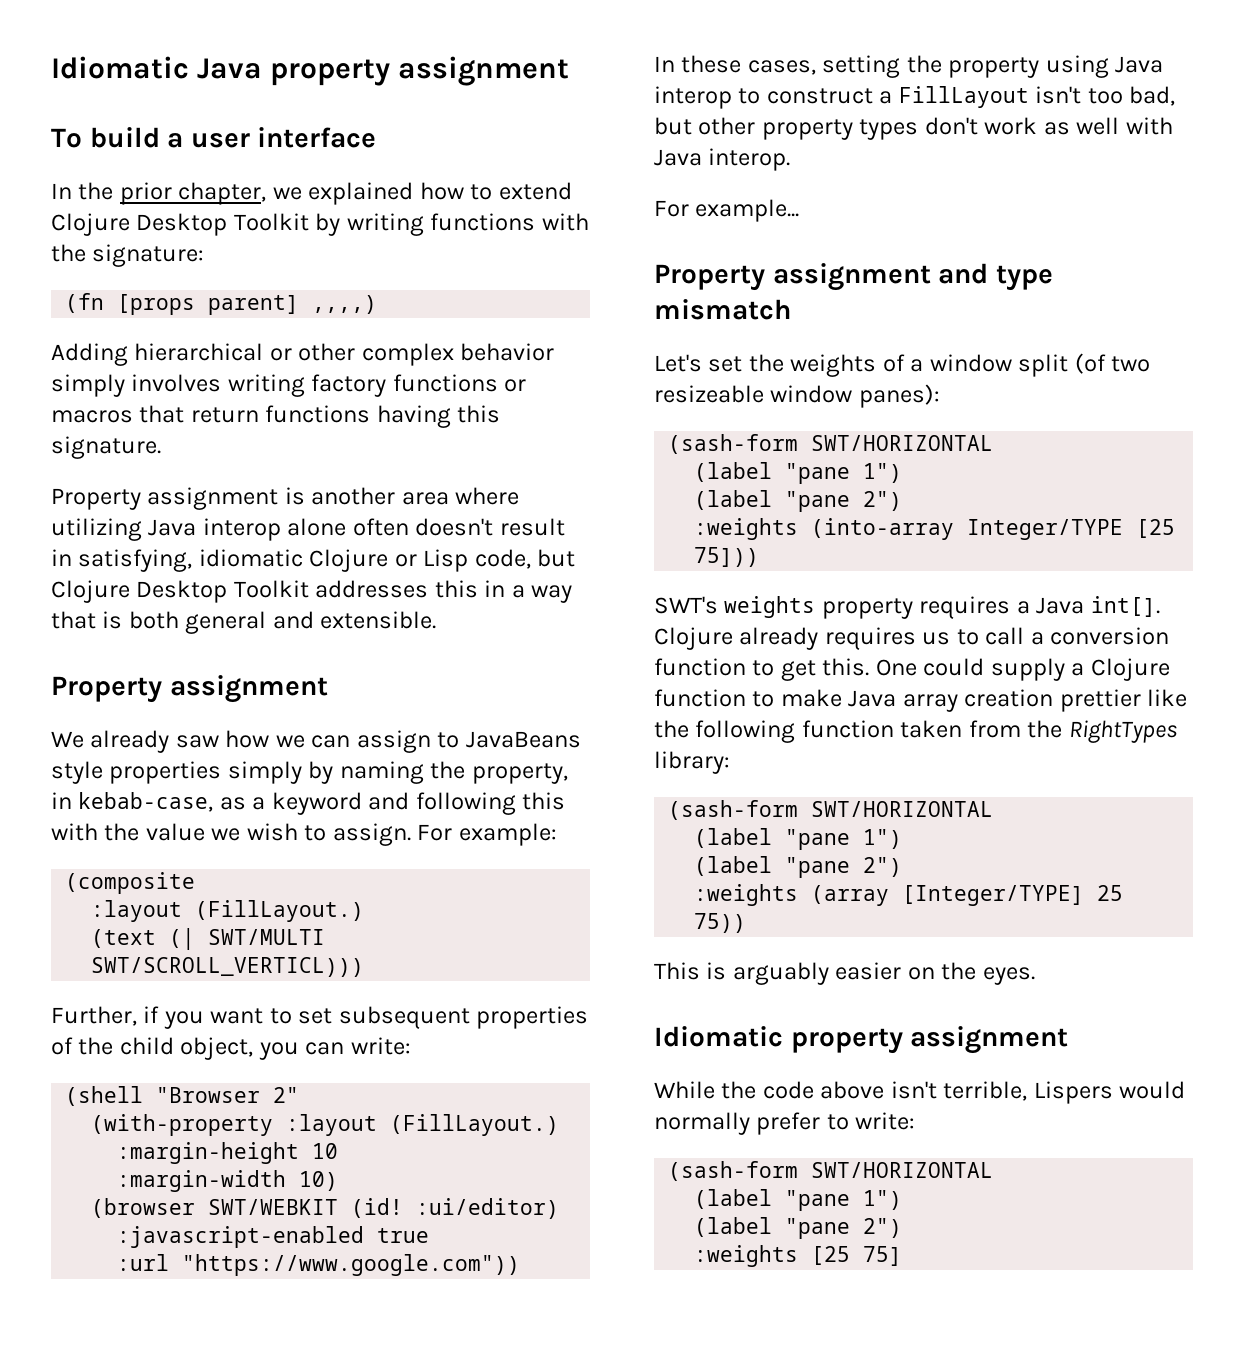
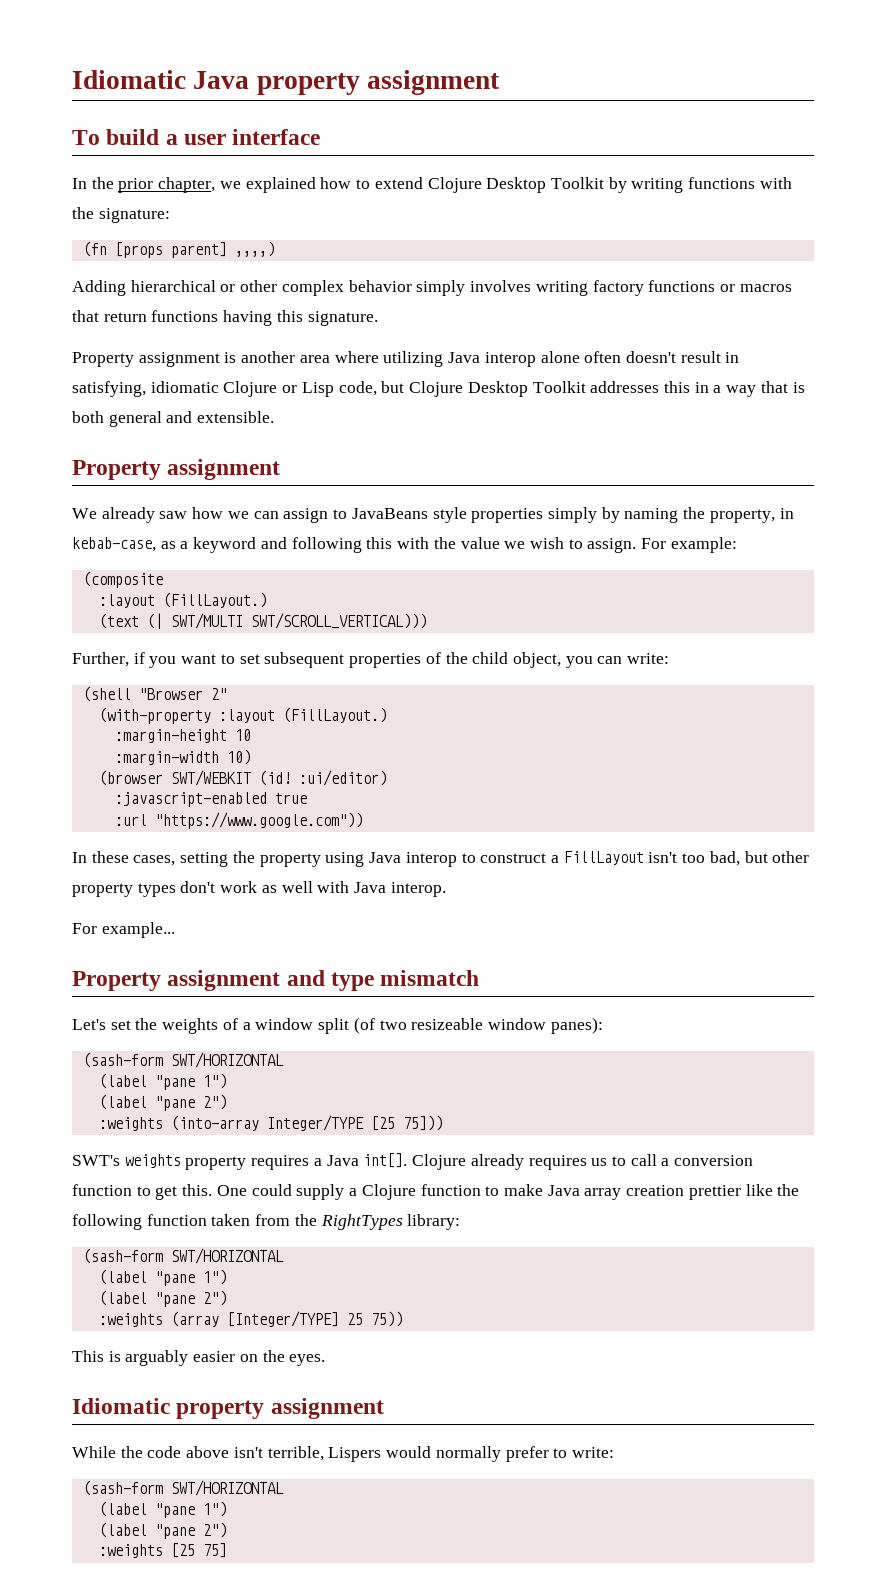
[91,957,365,977] SWT/SCROLL_VERTICL))) -> [250,613,427,629] SWT/SCROLL_VERTICAL)))

